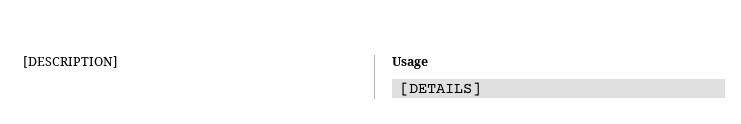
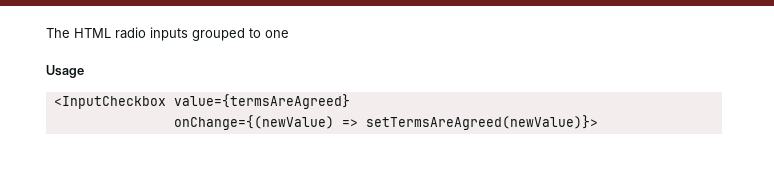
[23,56,118,68] [392,57,428,69] [399,82,481,96] [DESCRIPTION] // Usage // [DETAILS] -> [46,27,289,41] [46,65,84,78] [53,94,350,109] [173,115,598,130] The HTML radio inputs grouped to one // Usage // <InputCheckbox value={termsAreAgreed} // onChange={(newValue) => setTermsAreAgreed(newValue)}>

